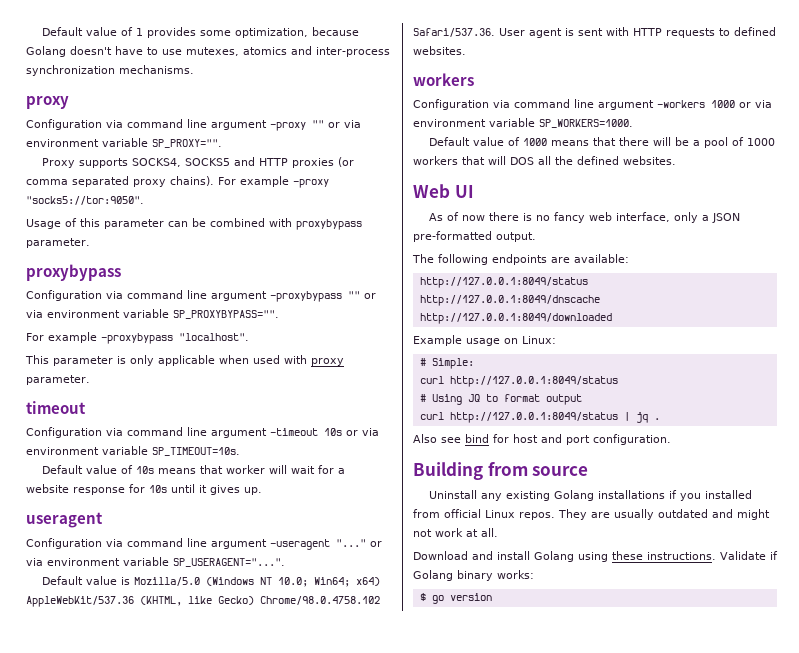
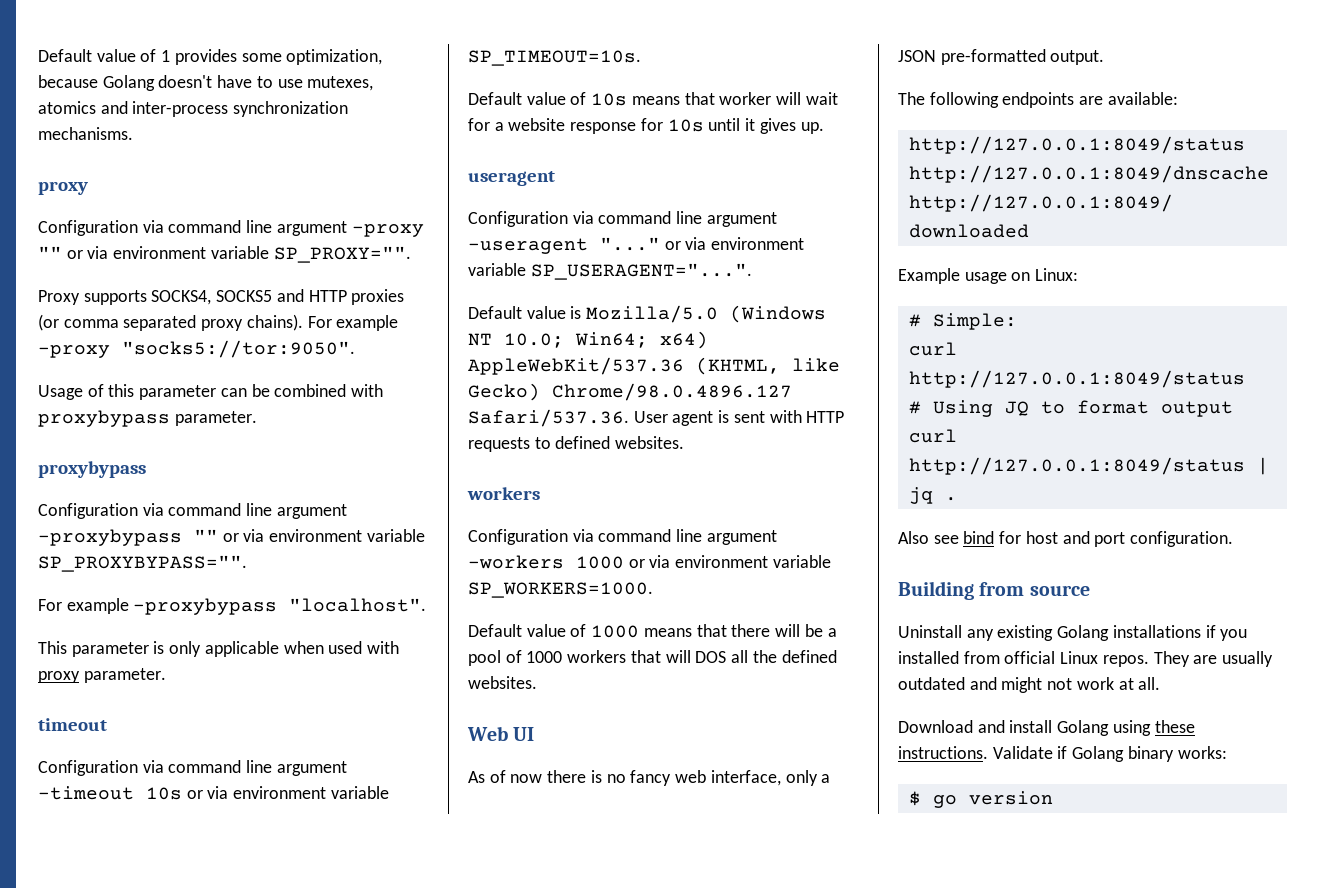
[260,596,380,605] Chrome/98.0.4758.102 -> [552,383,792,401] Chrome/98.0.4896.127

